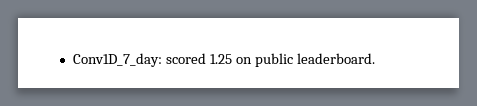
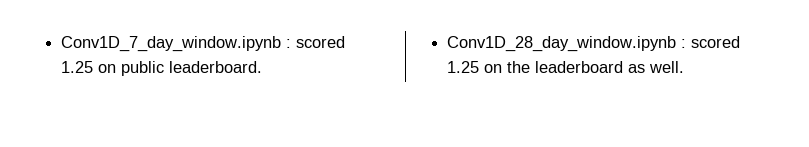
[72,53,162,67] Conv1D_7_day: -> [61,36,292,52] Conv1D_7_day_window.ipynb :
(375, 58) none -> [447,36,741,52] [447,61,685,73] // Conv1D_28_day_window.ipynb : scored 1.25 on the leaderboard as well.

